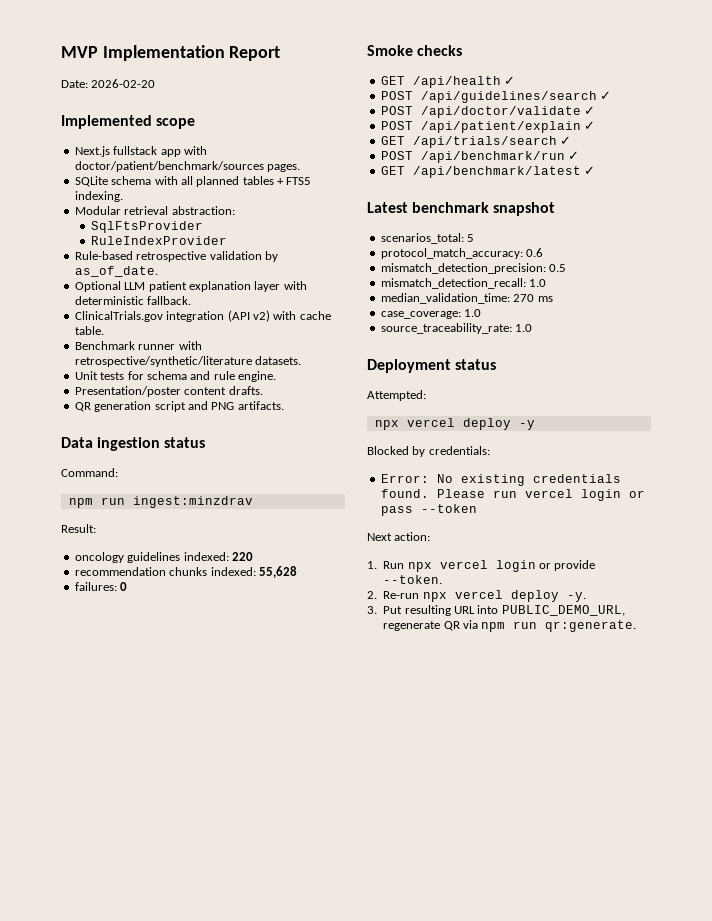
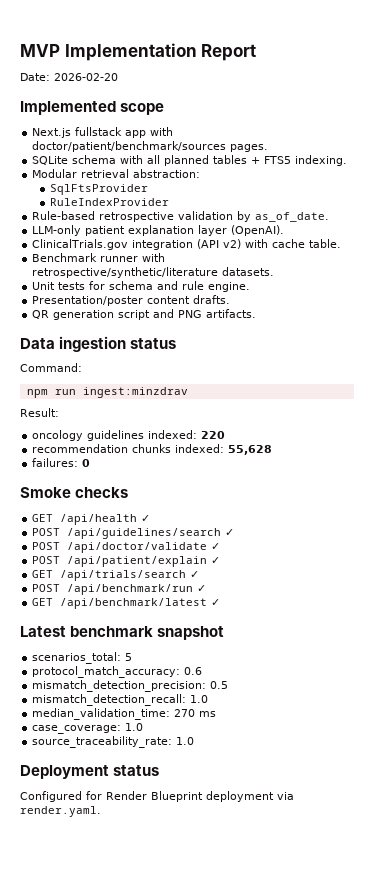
[74,281,146,292] Optional LLM -> [32,225,82,236] LLM-only
[283,281,307,290] [74,296,192,305] with deterministic fallback. -> [231,225,285,236] (OpenAI).
[367,390,426,401] [374,418,535,430] [367,446,490,457] [380,474,621,486] [380,489,645,501] [380,504,477,516] [367,532,431,541] [367,560,596,572] [383,575,443,584] [367,590,586,602] [367,605,625,616] [383,620,637,632] Attempted: // npx vercel deploy -y // Blocked by credentials: // Error: No existing credentials found. Please run vercel login or pass --token // Next action: // 1. Run npx vercel login or provide --token. // 2. Re-run npx vercel deploy -y. // 3. Put resulting URL into PUBLIC_DEMO_URL, regenerate QR via npm run qr:generate. -> [20,791,294,802] [20,806,101,817] Configured for Render Blueprint deployment via render.yaml.

